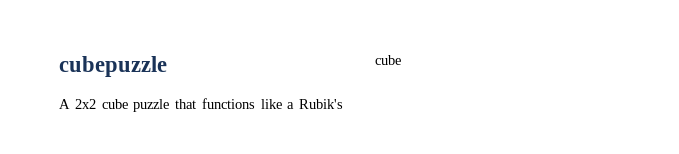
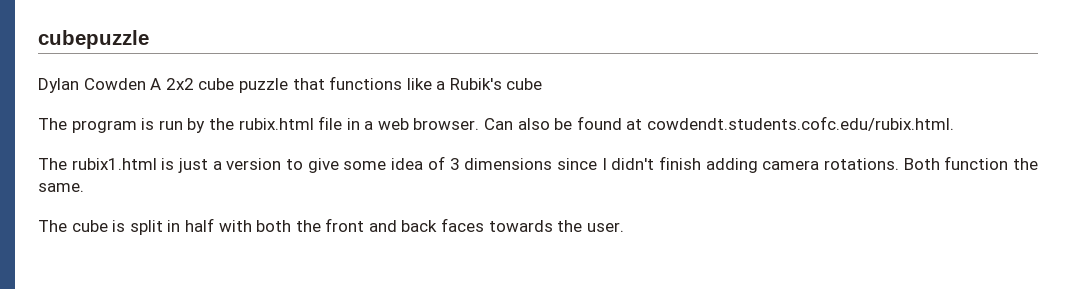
(167, 66) none -> [38,78,146,93] Dylan Cowden
(401, 60) none -> [38,116,955,133] [38,156,1038,173] [38,183,84,192] [38,218,624,235] // The program is run by the rubix.html file in a web browser. Can also be found at cowdendt.students.cofc.edu/rubix.html. // The rubix1.html is just a version to give some idea of 3 dimensions since I didn't finish adding camera rotations. Both function the same. // The cube is split in half with both the front and back faces towards the user.

